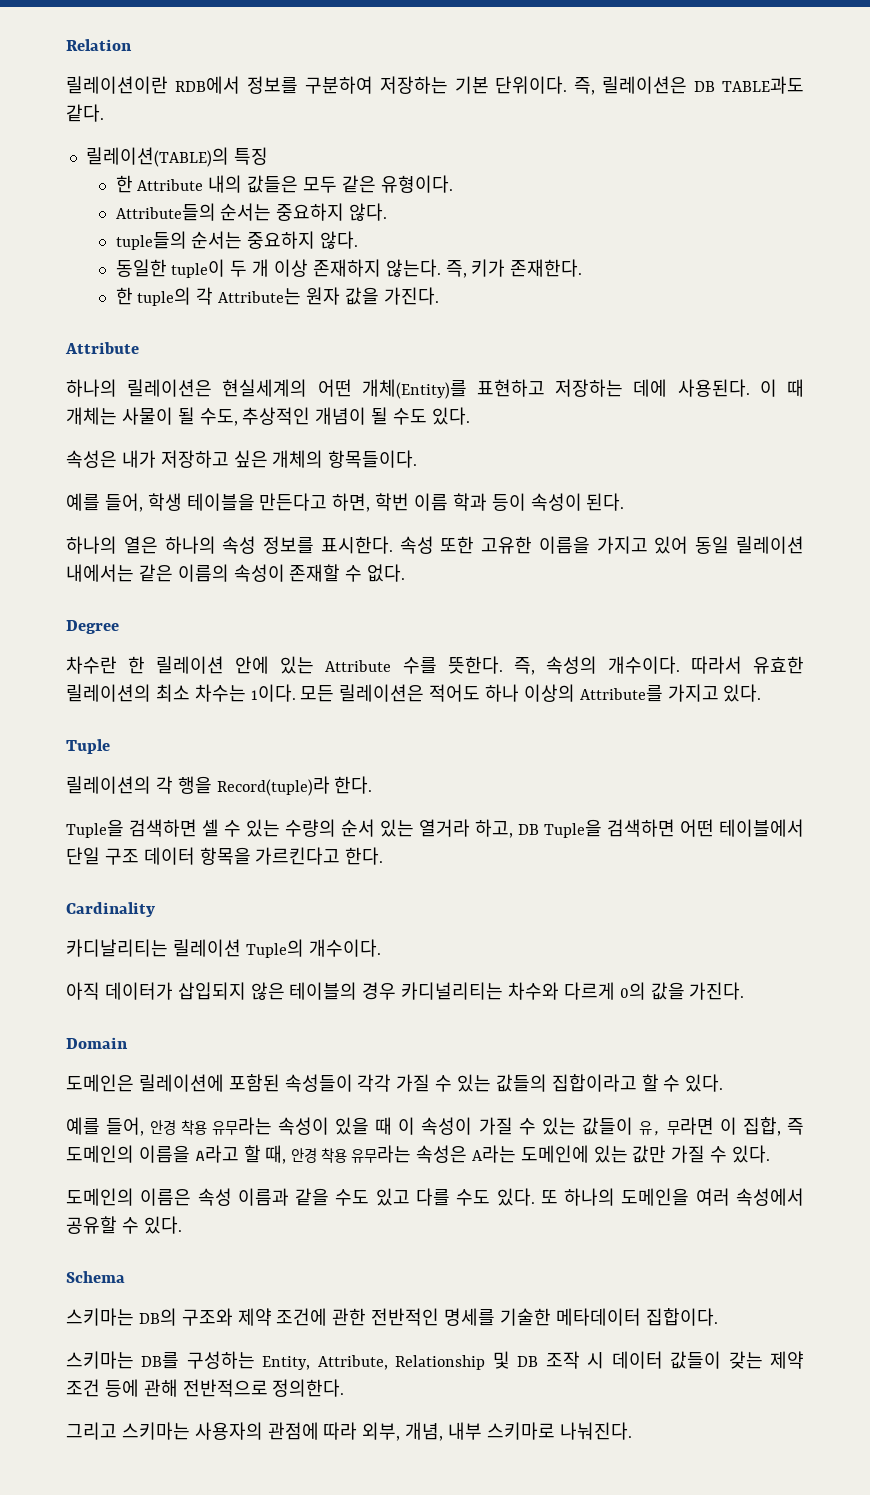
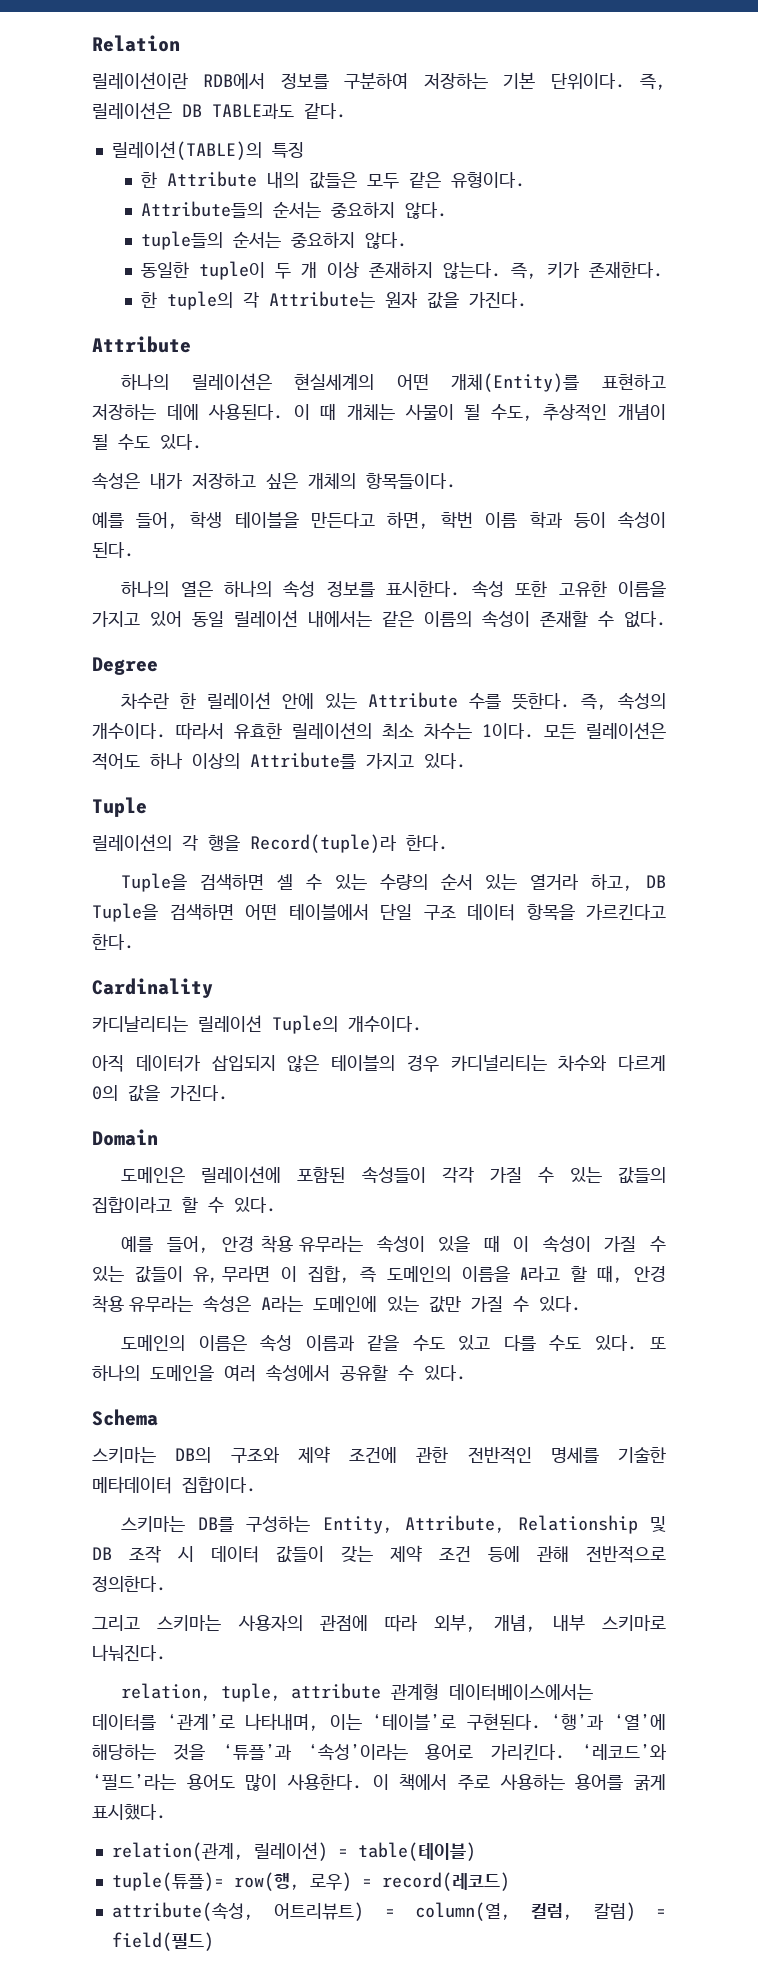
(632, 1431) none -> [121,1683,594,1702] [92,1713,666,1731] [92,1743,667,1761] [92,1773,667,1791] [92,1804,166,1820] [111,1842,476,1861] [111,1872,510,1891] [111,1902,667,1921] [111,1932,214,1951] // relation, tuple, attribute 관계형 데이터베이스에서는 데이터를 ‘관계’로 나타내며, 이는 ‘테이블’로 구현된다. ‘행’과 ‘열’에 해당하는 것을 ‘튜플’과 ‘속성’이라는 용어로 가리킨다. ‘레코드’와 ‘필드’라는 용어도 많이 사용한다. 이 책에서 주로 사용하는 용어를 굵게 표시했다. // relation(관계, 릴레이션) = table(테이블) // tuple(튜플)= row(행, 로우) = record(레코드) // attribute(속성, 어트리뷰트) = column(열, 컬럼, 칼럼) = field(필드)

